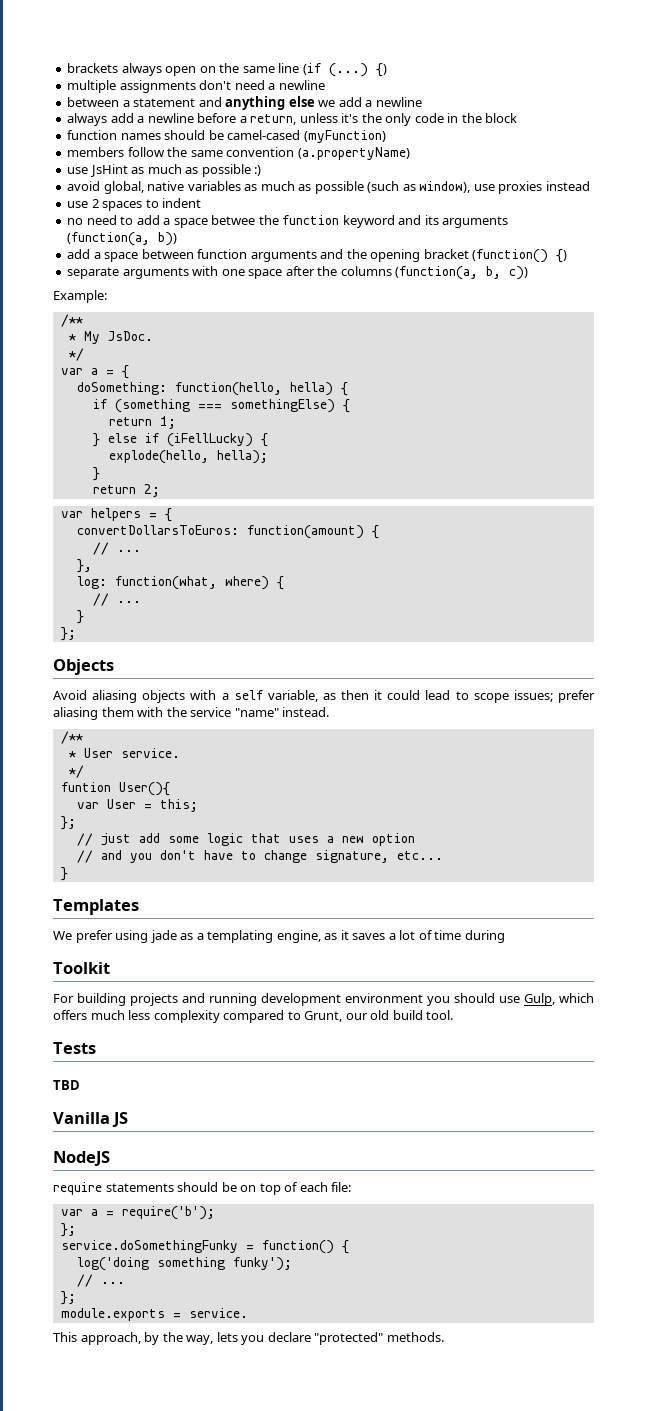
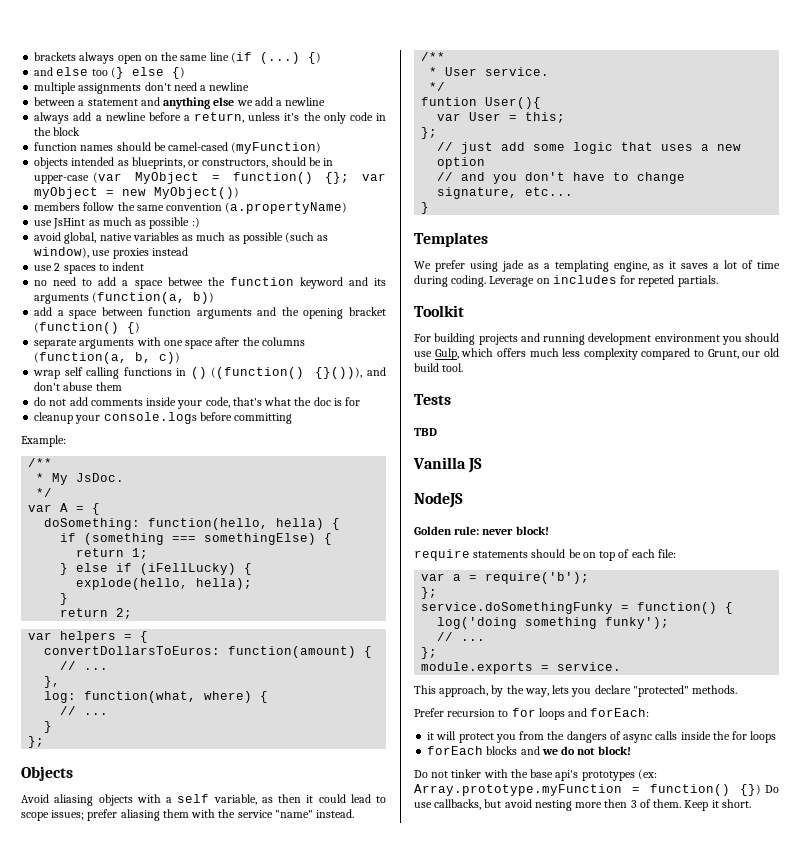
(387, 70) none -> [34,67,185,79] // and else too (} else {)
(386, 136) none -> [34,157,334,169] [34,172,387,184] [34,187,240,199] // objects intended as blueprints, or constructors, should be in upper-case (var MyObject = function() {}; var myObject = new MyObject())
(529, 273) none -> [33,367,386,379] [34,382,122,391] [34,397,361,409] [34,412,293,424] // wrap self calling functions in () ((function() {}())), and don't abuse them // do not add comments inside your code, that's what the doc is for // cleanup your console.logs before committing
[90,368,98,375] a -> [60,503,69,512] A
(505, 936) none -> [451,275,718,287] coding. Leverage on includes for repeted partials.
(110, 1158) none -> [414,526,549,535] // Golden rule: never block!
(444, 1337) none -> [414,708,650,720] [427,731,777,743] [427,746,631,755] [414,769,657,781] [414,784,779,796] [414,799,751,811] // Prefer recursion to for loops and forEach: // it will protect you from the dangers of async calls inside the for loops // forEach blocks and we do not block! // Do not tinker with the base api's prototypes (ex: Array.prototype.myFunction = function() {}) Do use callbacks, but avoid nesting more then 3 of them. Keep it short.

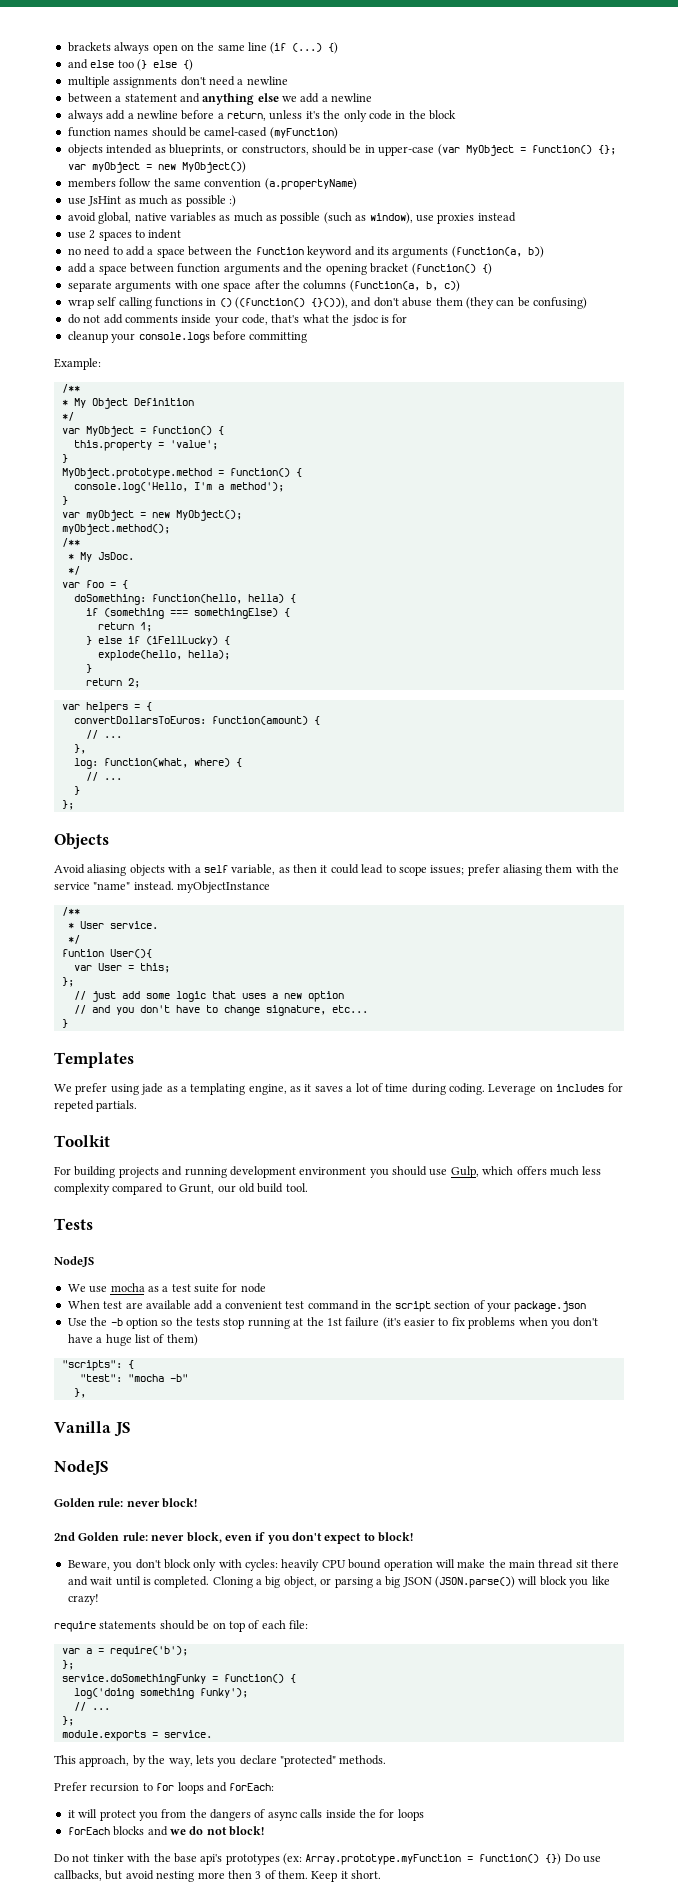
[167,277,203,286] betwee -> [188,246,232,256] between
(122, 386) none -> [465,297,587,309] (they can be confusing)
[313,397,331,406] doc -> [351,314,378,326] jsdoc
(53, 462) none -> [61,398,194,409] [61,412,74,421] [61,426,224,437] [73,440,218,451] [61,454,68,463] [61,468,302,479] [73,482,284,493] [61,496,68,505] [61,510,242,521] [61,524,170,535] [61,538,80,547] // * My Object Definition // */ // var MyObject = function() { // this.property = 'value'; // } // MyObject.prototype.method = function() { // console.log('Hello, I'm a method'); // } // var myObject = new MyObject(); // myObject.method(); // /**
[60,503,69,512] A -> [85,580,104,588] foo
(355, 813) none -> [177,881,271,893] myObjectInstance
[414,428,437,436] TBD -> [54,1256,94,1267] [67,1283,266,1293] [67,1300,587,1312] [67,1317,599,1329] [67,1334,198,1346] [61,1360,134,1371] [79,1374,188,1382] [73,1388,86,1398] NodeJS // We use mocha as a test suite for node // When test are available add a convenient test command in the script section of your package.json // Use the -b option so the tests stop running at the 1st failure (it's easier to fix problems when you don't have a huge list of them) // "scripts": { // "test": "mocha -b" // },
(549, 530) none -> [54,1532,414,1544] [67,1559,620,1571] [67,1576,610,1588] [67,1594,99,1605] // 2nd Golden rule: never block, even if you don't expect to block! // Beware, you don't block only with cycles: heavily CPU bound operation will make the main thread sit there and wait until is completed. Cloning a big object, or parsing a big JSON (JSON.parse()) will block you like crazy!

